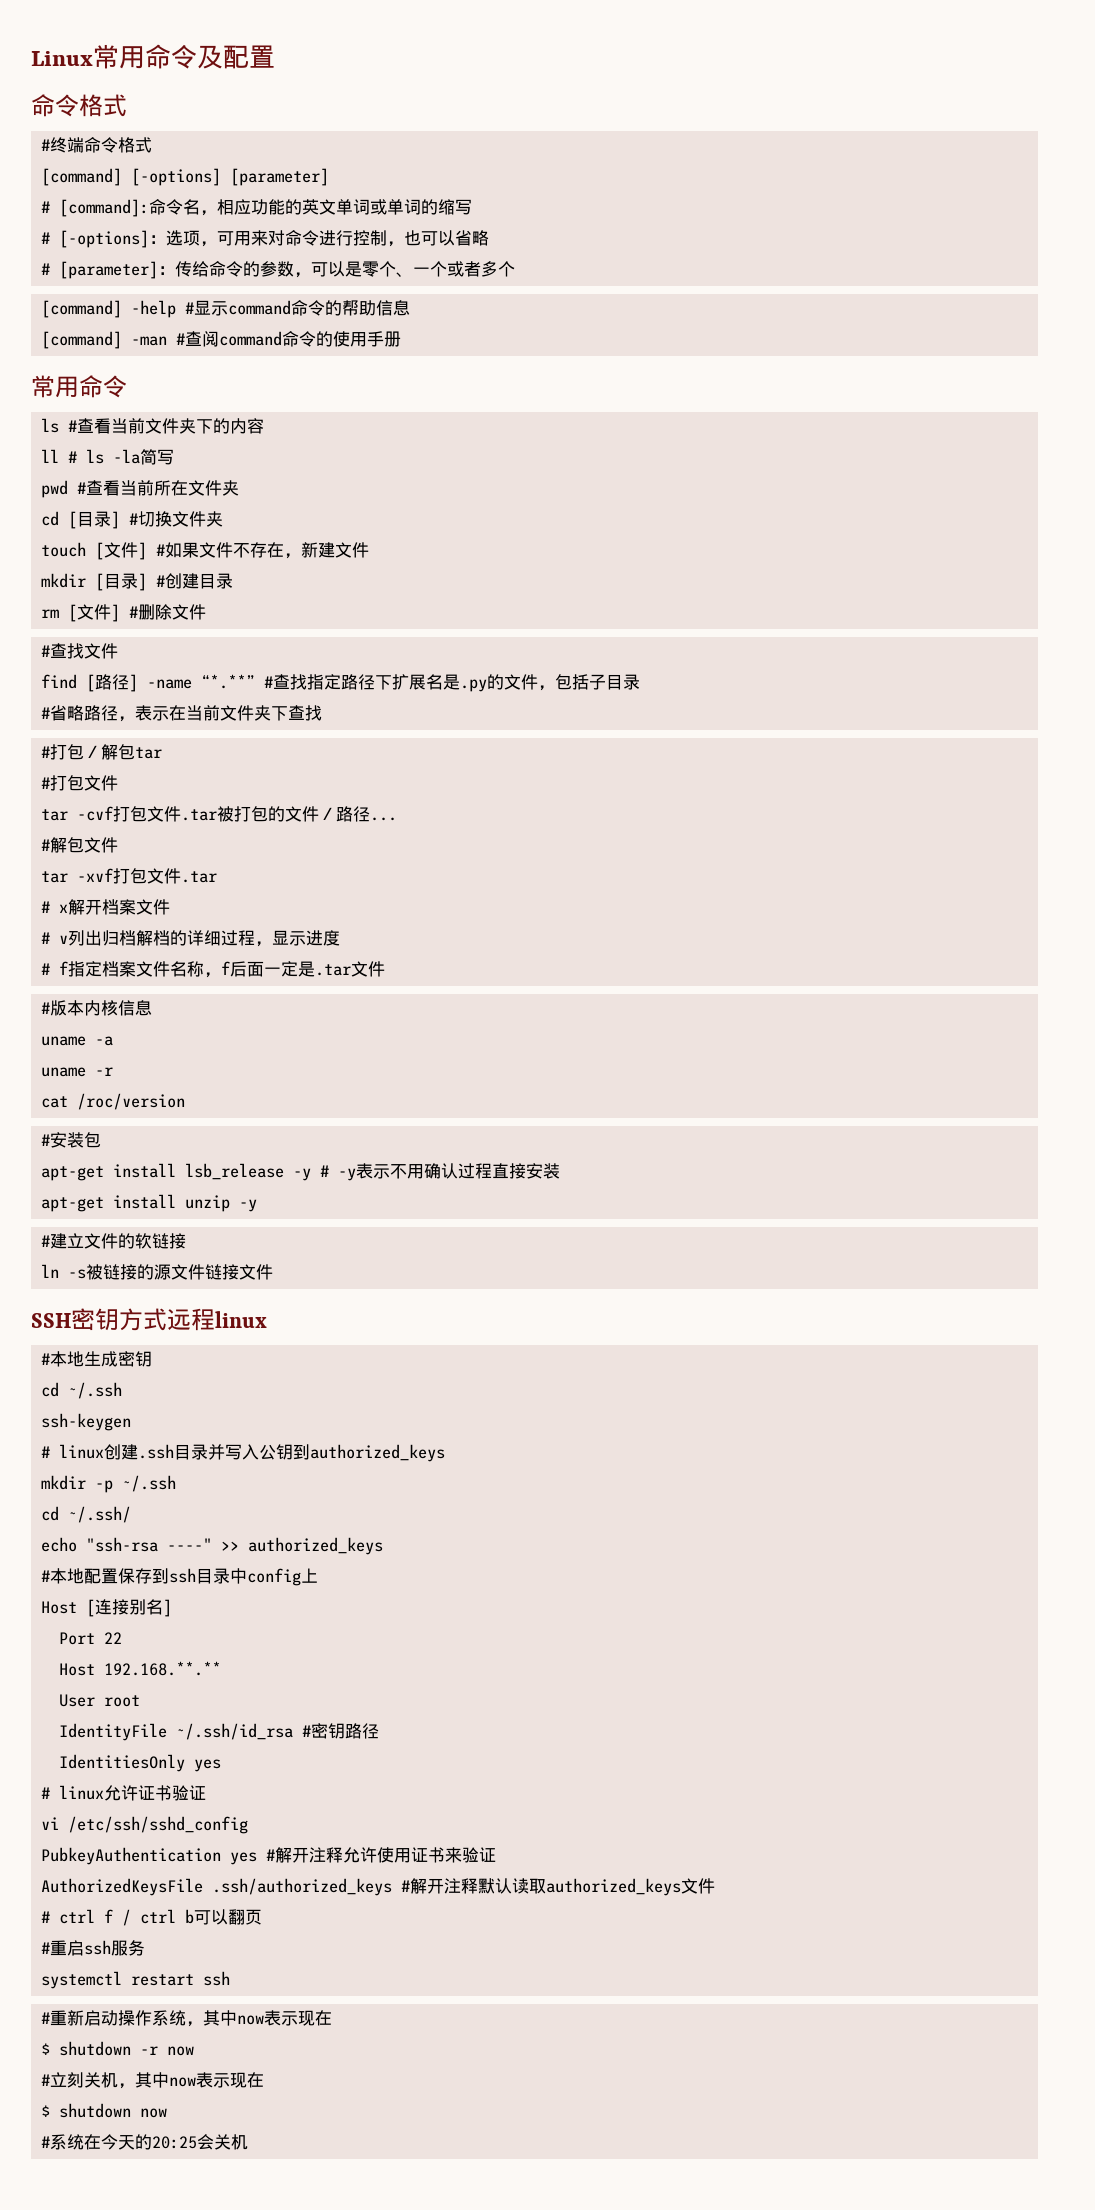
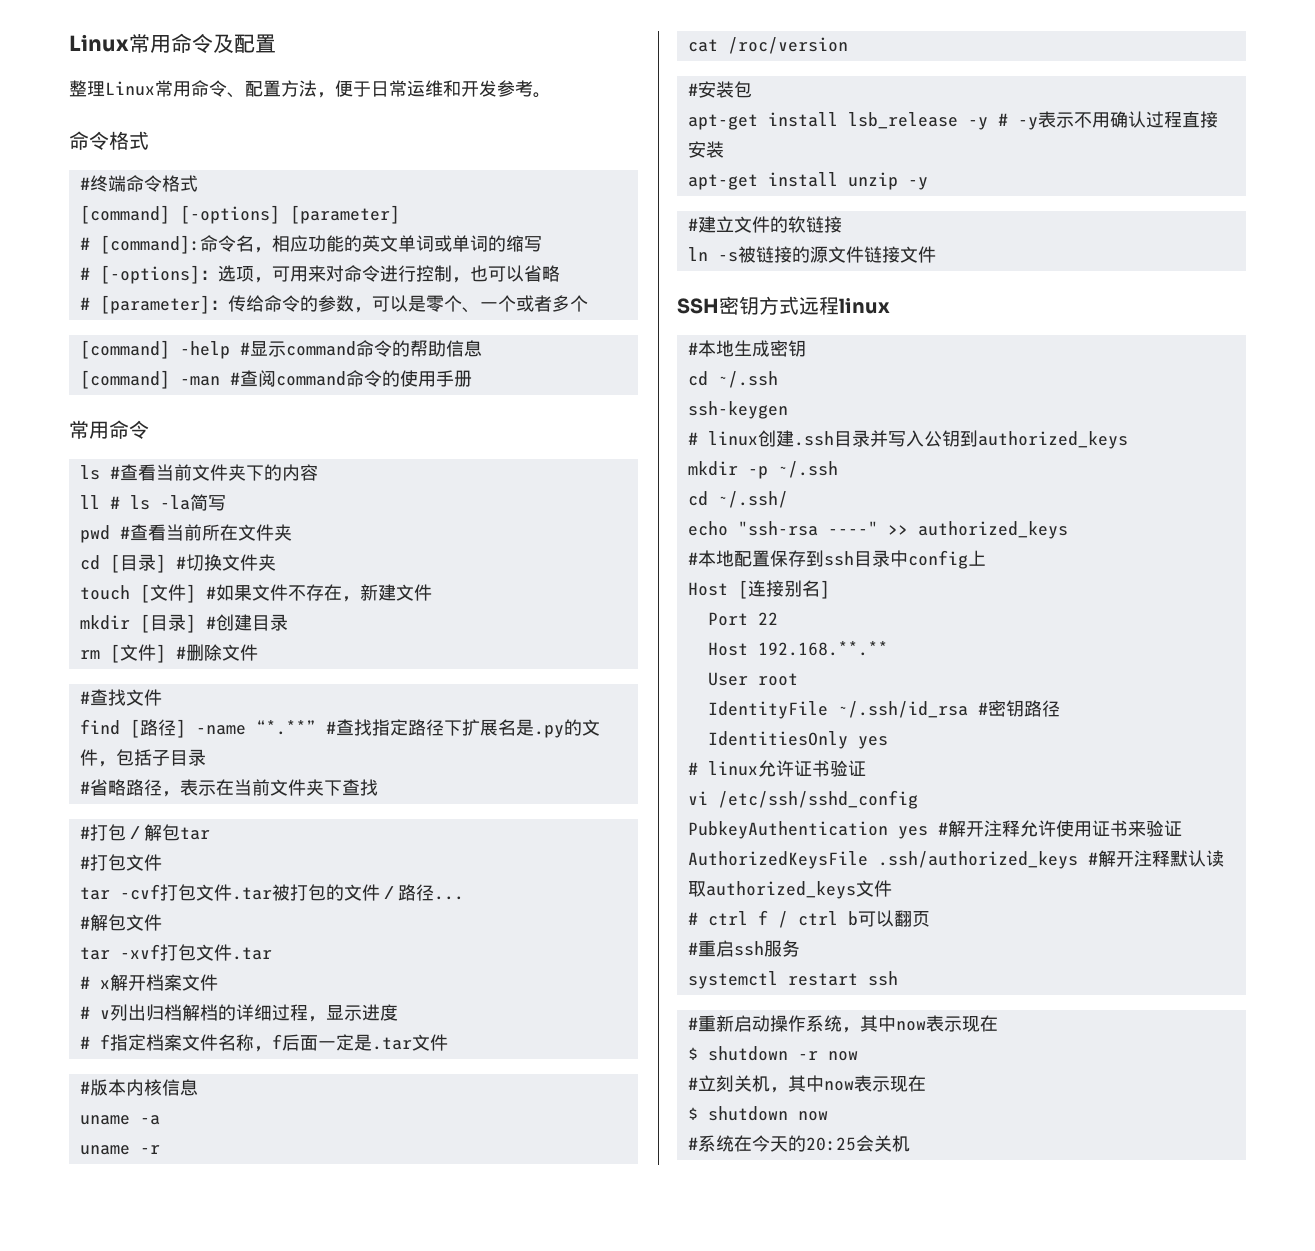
(275, 56) none -> [69,80,551,98] // 整理Linux常用命令、配置方法，便于日常运维和开发参考。

